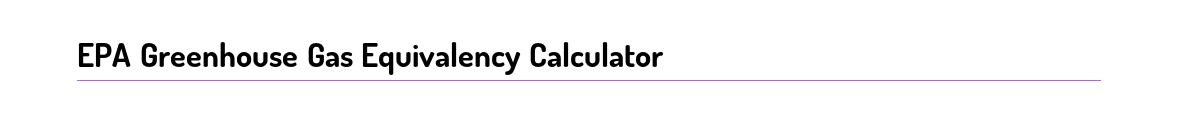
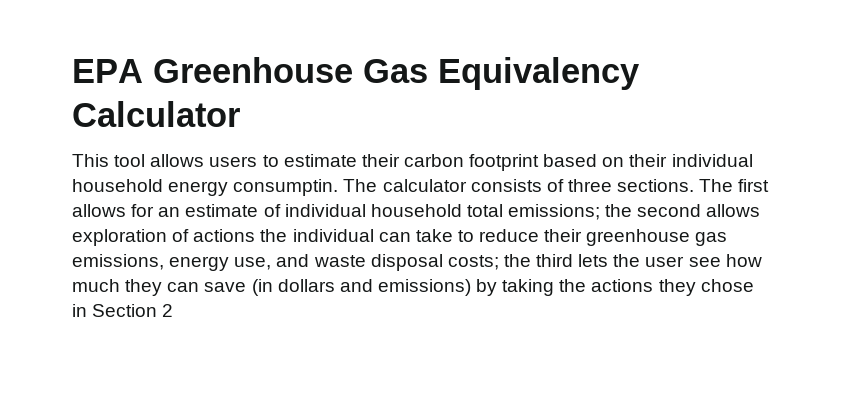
(665, 54) none -> [72,154,753,171] [72,179,770,196] [72,204,761,220] [72,229,728,246] [72,254,762,271] [72,279,754,296] [72,304,174,317] // This tool allows users to estimate their carbon footprint based on their individual household energy consumptin. The calculator consists of three sections. The first allows for an estimate of individual household total emissions; the second allows exploration of actions the individual can take to reduce their greenhouse gas emissions, energy use, and waste disposal costs; the third lets the user see how much they can save (in dollars and emissions) by taking the actions they chose in Section 2

